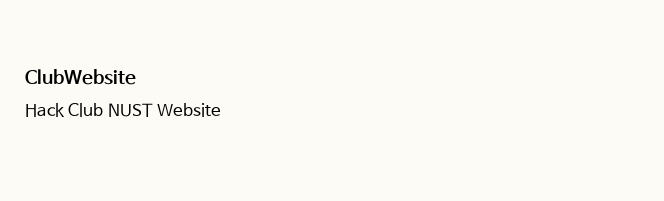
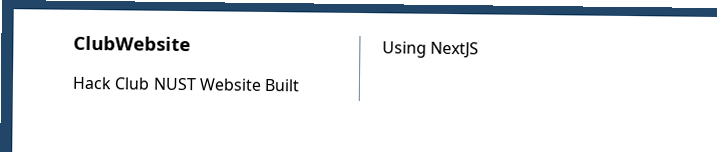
(222, 110) none -> [264,78,301,92] [382,41,480,59] Built Using NextJS

